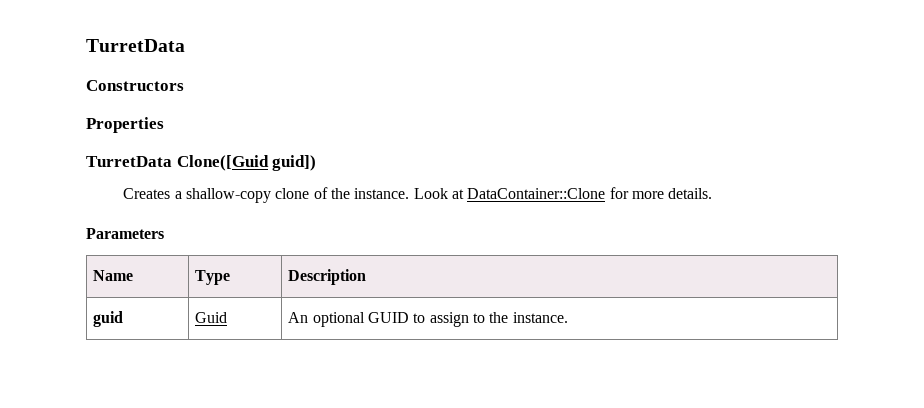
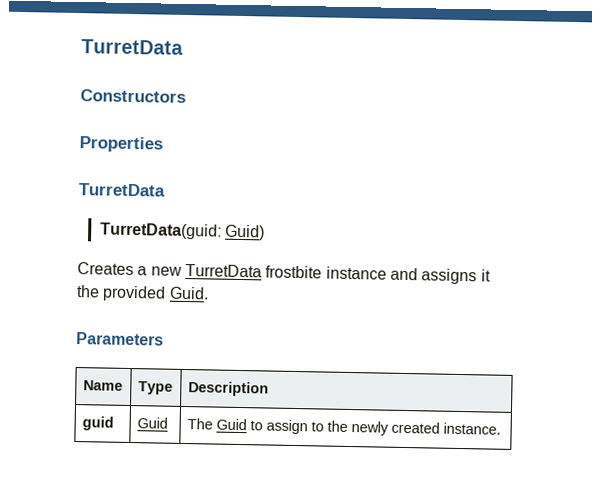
[176,155,317,171] Clone([Guid guid]) -> [99,222,265,241] // TurretData(guid: Guid)
[186,187,713,203] shallow-copy clone of the instance. Look at DataContainer::Clone for more details. -> [150,263,491,285] [76,285,209,302] new TurretData frostbite instance and assigns it the provided Guid.
[288,312,410,327] An optional GUID -> [186,418,247,431] The Guid
(509, 317) none -> [350,421,440,436] newly created

